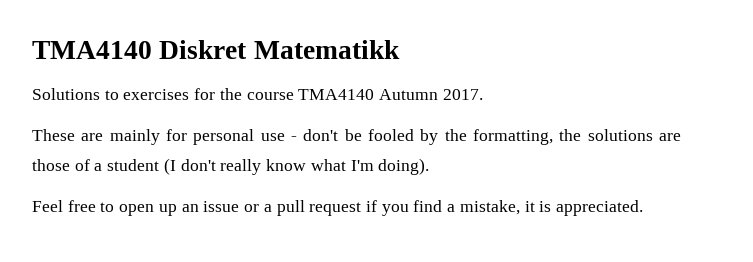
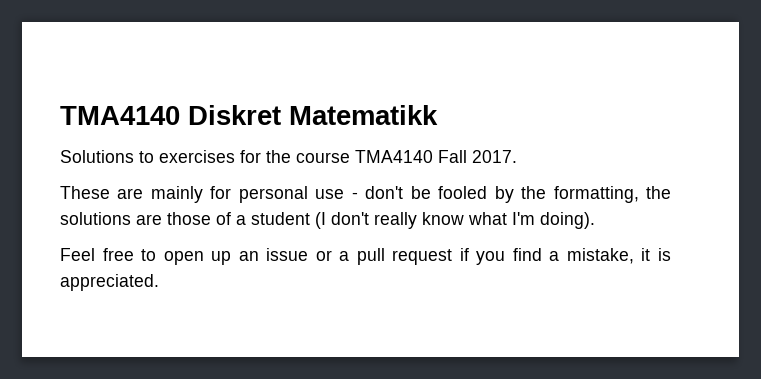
[379,89,439,100] Autumn -> [438,150,467,163] Fall

